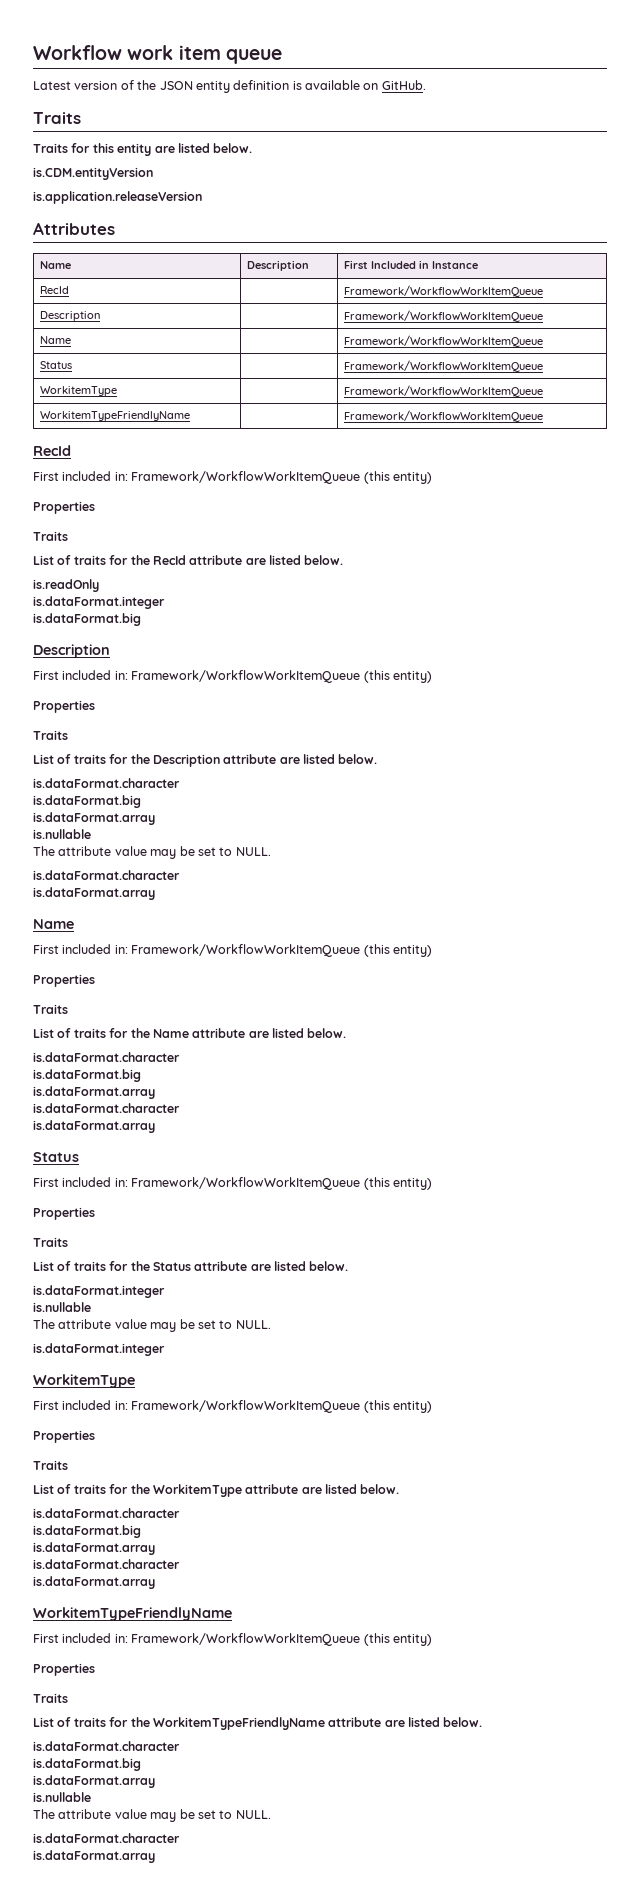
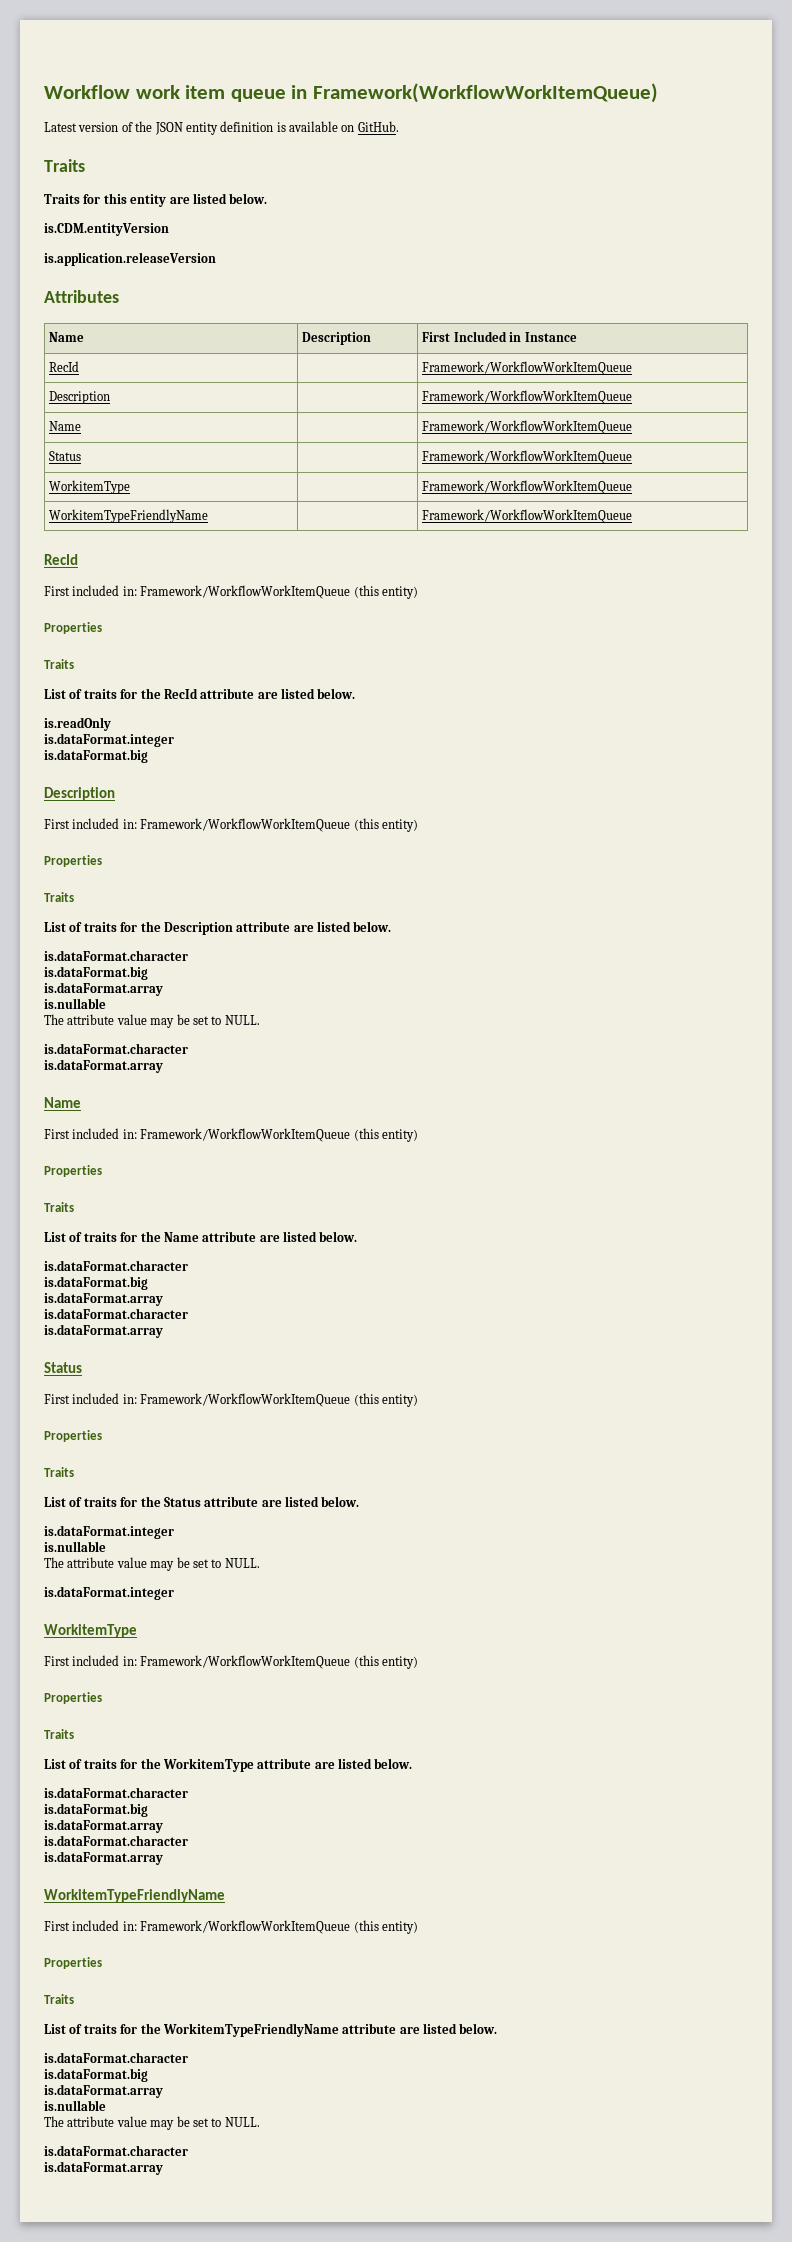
(282, 56) none -> [291,83,658,103] in Framework(WorkflowWorkItemQueue)

